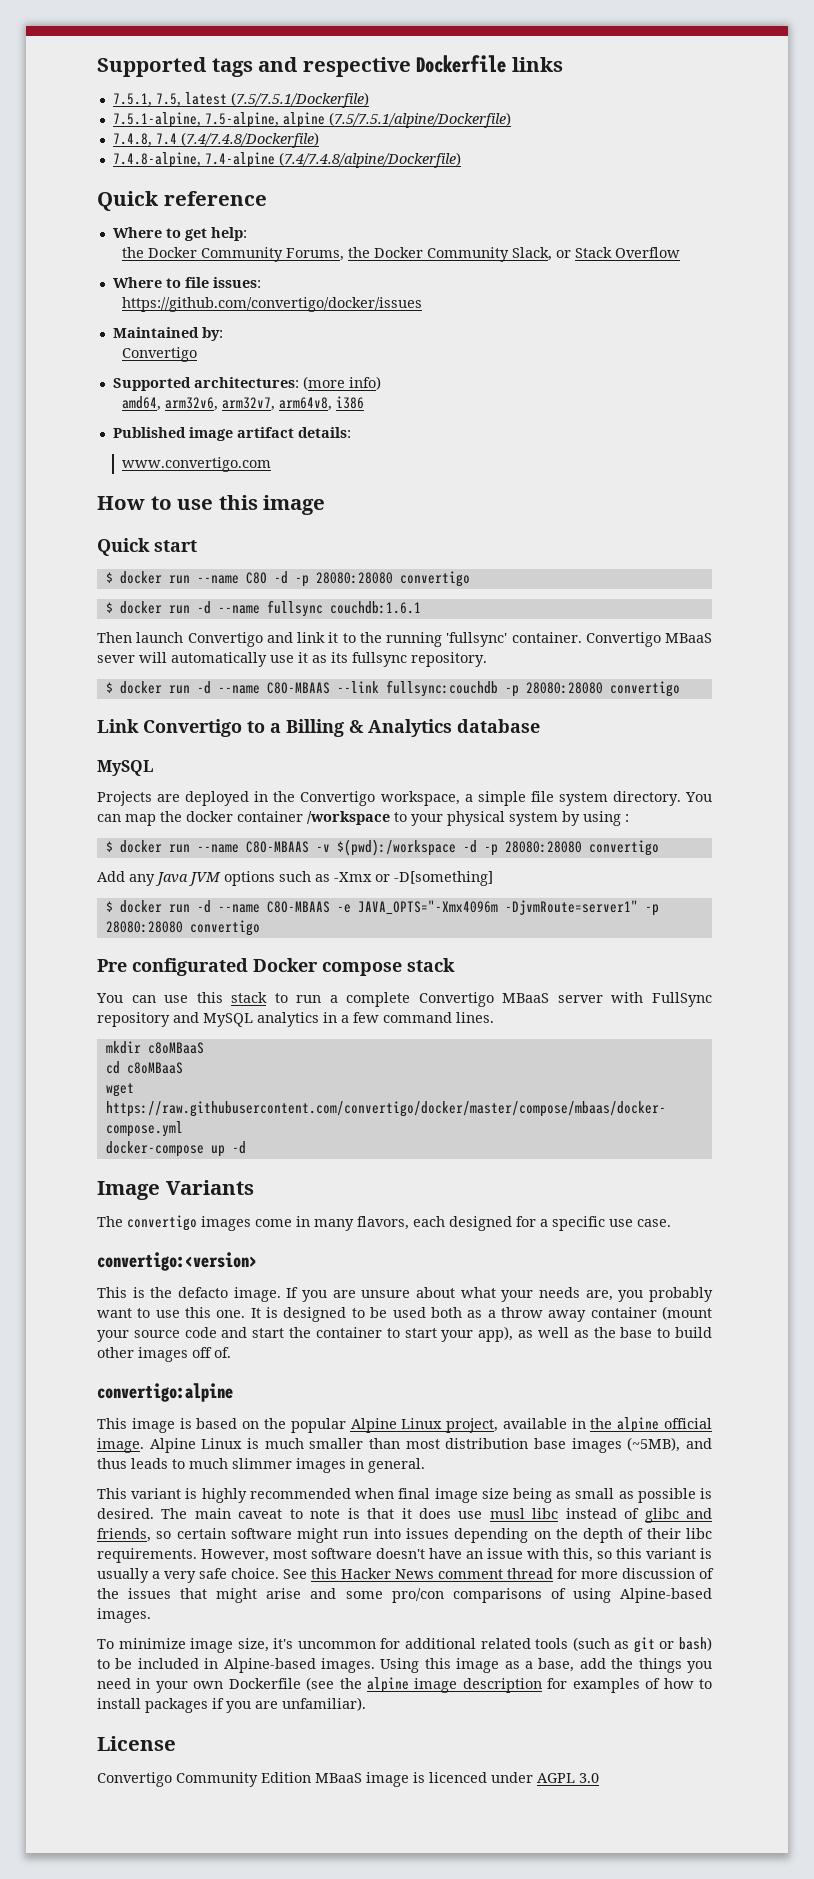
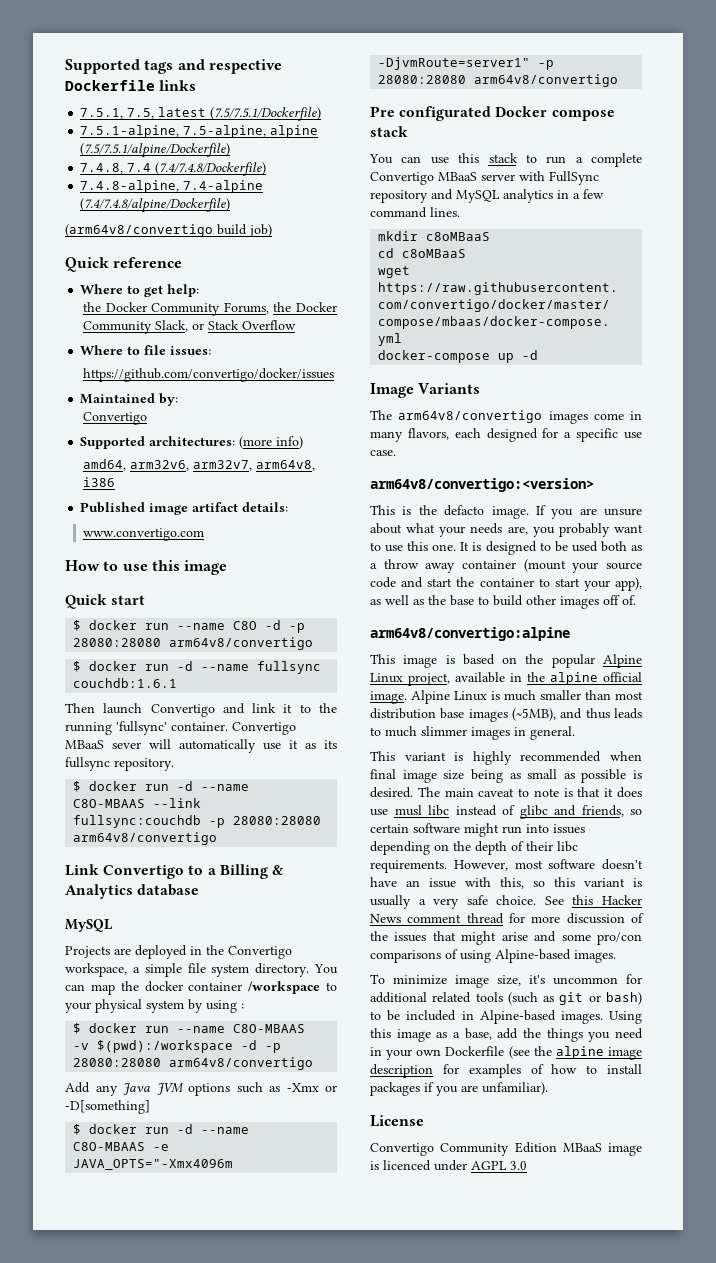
(461, 160) none -> [65,224,272,237] // (arm64v8/convertigo build job)
[399,571,470,587] convertigo -> [169,637,314,650] arm64v8/convertigo
[609,681,680,697] convertigo -> [73,832,218,845] arm64v8/convertigo
[588,840,659,856] convertigo -> [169,1057,314,1070] arm64v8/convertigo
[189,920,260,936] convertigo -> [474,74,619,87] arm64v8/convertigo
[127,1215,197,1231] convertigo -> [398,410,543,423] arm64v8/convertigo
[97,1252,257,1271] convertigo:<version> -> [370,478,594,492] arm64v8/convertigo:<version>
[97,1383,233,1402] convertigo:alpine -> [370,627,570,641] arm64v8/convertigo:alpine

